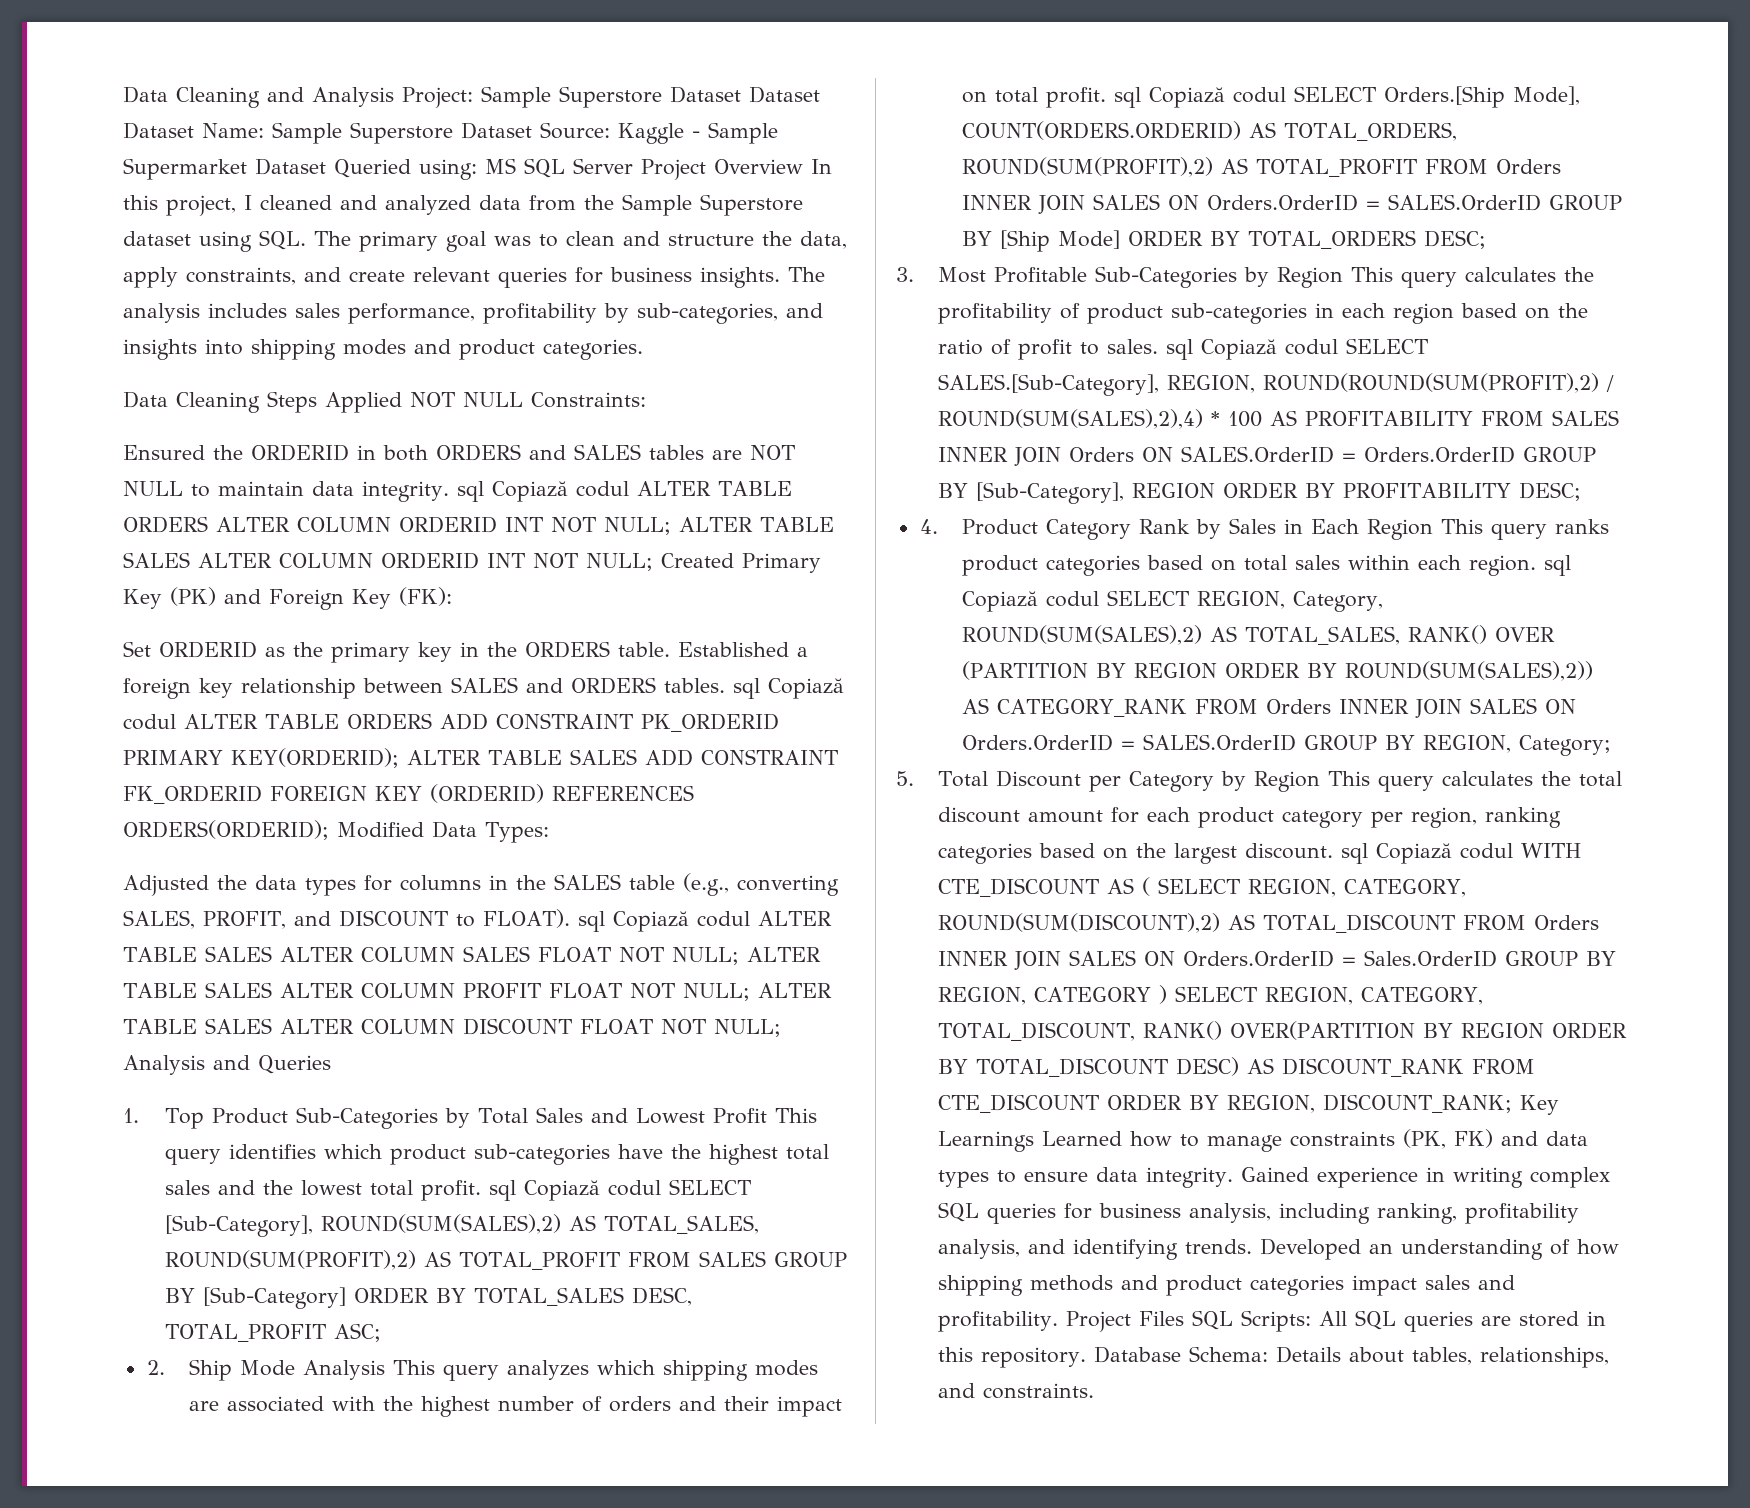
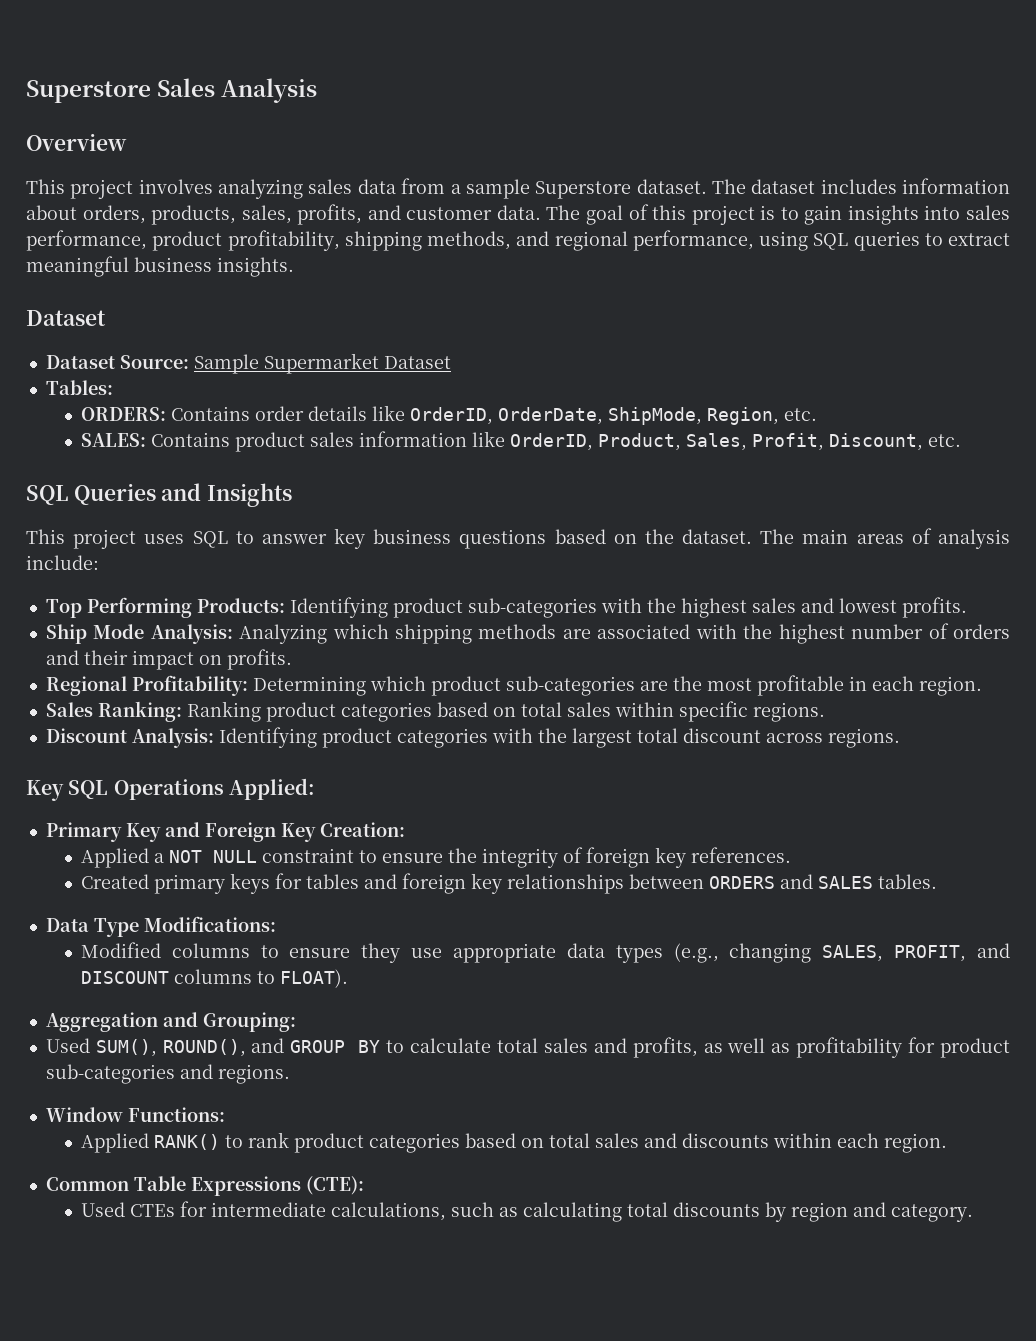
[123,86,820,108] [123,122,778,144] [123,158,832,180] [123,194,803,216] [123,230,847,252] [123,267,825,288] [123,303,823,324] [123,339,643,360] [123,391,646,413] [123,444,795,461] [123,481,792,502] [123,516,834,535] [123,552,821,573] [123,587,452,610] [123,641,808,663] [123,677,844,699] [123,713,779,732] [123,748,838,768] [123,784,694,804] [123,820,549,843] [123,873,839,896] [123,909,832,932] [123,946,821,965] [123,982,832,1001] [123,1018,781,1037] [123,1055,331,1075] [123,1107,818,1129] [165,1144,830,1165] [165,1179,752,1201] [165,1214,760,1237] [165,1250,848,1270] [165,1287,693,1309] [165,1323,382,1342] [146,1359,589,1381] Data Cleaning and Analysis Project: Sample Superstore Dataset Dataset Dataset Name: Sample Superstore Dataset Source: Kaggle - Sample Supermarket Dataset Queried using: MS SQL Server Project Overview In this project, I cleaned and analyzed data from the Sample Superstore dataset using SQL. The primary goal was to clean and structure the data, apply constraints, and create relevant queries for business insights. The analysis includes sales performance, profitability by sub-categories, and insights into shipping modes and product categories. // Data Cleaning Steps Applied NOT NULL Constraints: // Ensured the ORDERID in both ORDERS and SALES tables are NOT NULL to maintain data integrity. sql Copiază codul ALTER TABLE ORDERS ALTER COLUMN ORDERID INT NOT NULL; ALTER TABLE SALES ALTER COLUMN ORDERID INT NOT NULL; Created Primary Key (PK) and Foreign Key (FK): // Set ORDERID as the primary key in the ORDERS table. Established a foreign key relationship between SALES and ORDERS tables. sql Copiază codul ALTER TABLE ORDERS ADD CONSTRAINT PK_ORDERID PRIMARY KEY(ORDERID); ALTER TABLE SALES ADD CONSTRAINT FK_ORDERID FOREIGN KEY (ORDERID) REFERENCES ORDERS(ORDERID); Modified Data Types: // Adjusted the data types for columns in the SALES table (e.g., converting SALES, PROFIT, and DISCOUNT to FLOAT). sql Copiază codul ALTER TABLE SALES ALTER COLUMN SALES FLOAT NOT NULL; ALTER TABLE SALES ALTER COLUMN PROFIT FLOAT NOT NULL; ALTER TABLE SALES ALTER COLUMN DISCOUNT FLOAT NOT NULL; Analysis and Queries // 1. Top Product Sub-Categories by Total Sales and Lowest Profit This query identifies which product sub-categories have the highest total sales and the lowest total profit. sql Copiază codul SELECT [Sub-Category], ROUND(SUM(SALES),2) AS TOTAL_SALES, ROUND(SUM(PROFIT),2) AS TOTAL_PROFIT FROM SALES GROUP BY [Sub-Category] ORDER BY TOTAL_SALES DESC, TOTAL_PROFIT ASC; // 2. Ship Mode Analysis This query analyzes -> [26,78,318,103] [26,133,127,151] [26,178,1010,199] [26,204,1010,225] [26,230,1010,251] [26,256,294,277] [26,310,106,326] [45,353,451,374] [45,380,113,395] [80,405,817,425] [80,431,961,452] [26,483,293,507] [26,528,1010,549] [26,555,99,570] [45,597,967,618] [45,624,328,644] Superstore Sales Analysis // Overview // This project involves analyzing sales data from a sample Superstore dataset. The dataset includes information about orders, products, sales, profits, and customer data. The goal of this project is to gain insights into sales performance, product profitability, shipping methods, and regional performance, using SQL queries to extract meaningful business insights. // Dataset // Dataset Source: Sample Supermarket Dataset // Tables: // ORDERS: Contains order details like OrderID, OrderDate, ShipMode, Region, etc. // SALES: Contains product sales information like OrderID, Product, Sales, Profit, Discount, etc. // SQL Queries and Insights // This project uses SQL to answer key business questions based on the dataset. The main areas of analysis include: // Top Performing Products: Identifying product sub-categories with the highest sales and lowest profits. // Ship Mode Analysis: Analyzing
[754,1360,818,1376] modes -> [478,624,557,639] methods
[994,86,1580,108] [961,121,1457,141] [961,157,1561,177] [961,194,1622,214] [961,230,1486,252] [896,266,1595,288] [938,303,1589,324] [938,338,1429,360] [938,373,1615,396] [938,409,1620,429] [938,446,1597,466] [938,482,1582,504] [919,518,1609,540] total profit. sql Copiază codul SELECT Orders.[Ship Mode], COUNT(ORDERS.ORDERID) AS TOTAL_ORDERS, ROUND(SUM(PROFIT),2) AS TOTAL_PROFIT FROM Orders INNER JOIN SALES ON Orders.OrderID = SALES.OrderID GROUP BY [Ship Mode] ORDER BY TOTAL_ORDERS DESC; // 3. Most Profitable Sub-Categories by Region This query calculates the profitability of product sub-categories in each region based on the ratio of profit to sales. sql Copiază codul SELECT SALES.[Sub-Category], REGION, ROUND(ROUND(SUM(PROFIT),2) / ROUND(SUM(SALES),2),4) * 100 AS PROFITABILITY FROM SALES INNER JOIN Orders ON SALES.OrderID = Orders.OrderID GROUP BY [Sub-Category], REGION ORDER BY PROFITABILITY DESC; // 4. Product Category Rank by Sales in Each Region This query ranks -> [226,649,292,670] [45,675,982,696] [45,701,261,722] profits. // Regional Profitability: Determining which product sub-categories are the most profitable in each region. // Sales Ranking: Ranking
[1417,555,1571,576] [961,590,1383,612] [961,625,1555,645] [961,661,1593,681] [961,698,1576,718] [961,734,1611,756] [896,770,1623,792] [938,807,1562,828] [938,843,1582,864] [938,877,1467,897] [938,913,1600,933] [938,950,1617,970] [938,985,1484,1005] [938,1021,1628,1041] [938,1057,1536,1077] [938,1094,1560,1115] [938,1129,1589,1152] [938,1167,1611,1188] [938,1202,1580,1224] [938,1238,1620,1260] [938,1275,1516,1296] [938,1310,1607,1332] [938,1346,1610,1368] [938,1383,1095,1399] each region. sql Copiază codul SELECT REGION, Category, ROUND(SUM(SALES),2) AS TOTAL_SALES, RANK() OVER (PARTITION BY REGION ORDER BY ROUND(SUM(SALES),2)) AS CATEGORY_RANK FROM Orders INNER JOIN SALES ON Orders.OrderID = SALES.OrderID GROUP BY REGION, Category; // 5. Total Discount per Category by Region This query calculates the total discount amount for each product category per region, ranking categories based on the largest discount. sql Copiază codul WITH CTE_DISCOUNT AS ( SELECT REGION, CATEGORY, ROUND(SUM(DISCOUNT),2) AS TOTAL_DISCOUNT FROM Orders INNER JOIN SALES ON Orders.OrderID = Sales.OrderID GROUP BY REGION, CATEGORY ) SELECT REGION, CATEGORY, TOTAL_DISCOUNT, RANK() OVER(PARTITION BY REGION ORDER BY TOTAL_DISCOUNT DESC) AS DISCOUNT_RANK FROM CTE_DISCOUNT ORDER BY REGION, DISCOUNT_RANK; Key Learnings Learned how to manage constraints (PK, FK) and data types to ensure data integrity. Gained experience in writing complex SQL queries for business analysis, including ranking, profitability analysis, and identifying trends. Developed an understanding of how shipping methods and product categories impact sales and profitability. Project Files SQL Scripts: All SQL queries are stored in this repository. Database Schema: Details about tables, relationships, and constraints. -> [678,701,825,722] [45,727,900,748] [26,778,315,801] [45,822,405,842] [80,847,791,868] [80,873,937,894] [45,916,276,937] [80,942,1011,963] [80,969,348,988] [45,1012,296,1032] [45,1037,1011,1058] [45,1064,290,1084] [45,1107,225,1122] [80,1132,947,1153] [45,1176,364,1196] [80,1201,973,1222] specific regions. // Discount Analysis: Identifying product categories with the largest total discount across regions. // Key SQL Operations Applied: // Primary Key and Foreign Key Creation: // Applied a NOT NULL constraint to ensure the integrity of foreign key references. // Created primary keys for tables and foreign key relationships between ORDERS and SALES tables. // Data Type Modifications: // Modified columns to ensure they use appropriate data types (e.g., changing SALES, PROFIT, and DISCOUNT columns to FLOAT). // Aggregation and Grouping: // Used SUM(), ROUND(), and GROUP BY to calculate total sales and profits, as well as profitability for product sub-categories and regions. // Window Functions: // Applied RANK() to rank product categories based on total sales and discounts within each region. // Common Table Expressions (CTE): // Used CTEs for intermediate calculations, such as calculating total discounts by region and category.

